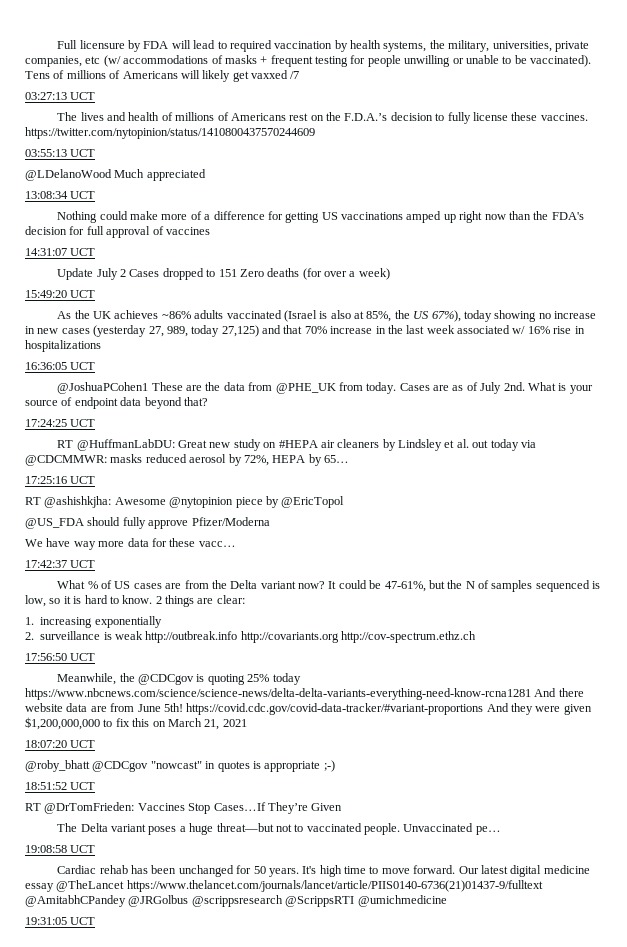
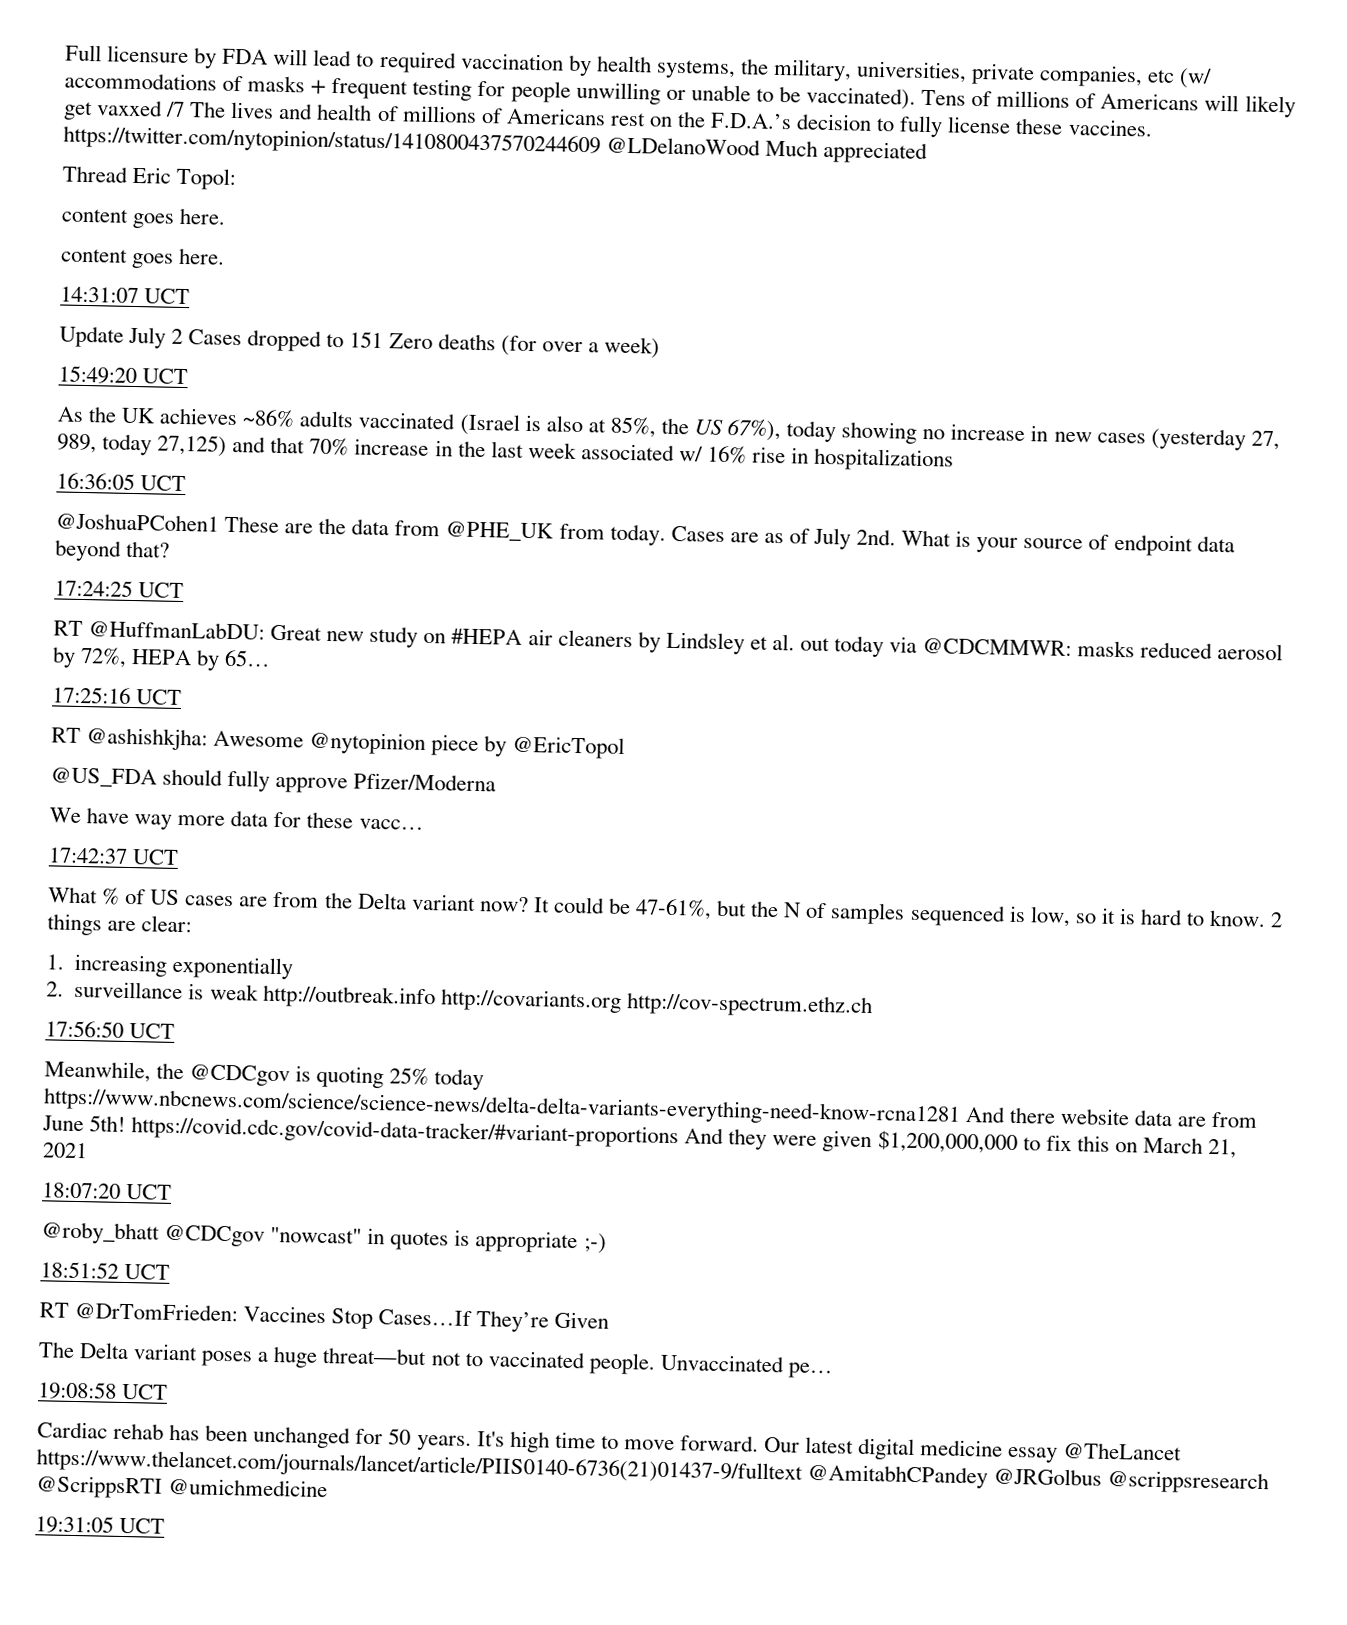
[25,92,96,100] // 03:27:13 UCT // -> (186, 109) none
[25,149,96,157] // 03:55:13 UCT // -> (601, 141) none
[25,191,96,199] [57,211,584,223] [25,226,210,238] 13:08:34 UCT // Nothing could make more of a difference for getting US vaccinations amped up right now than the FDA's decision for full approval of vaccines -> [62,165,237,191] [61,207,227,229] [61,247,226,269] Thread Eric Topol: // content goes here. // content goes here.

